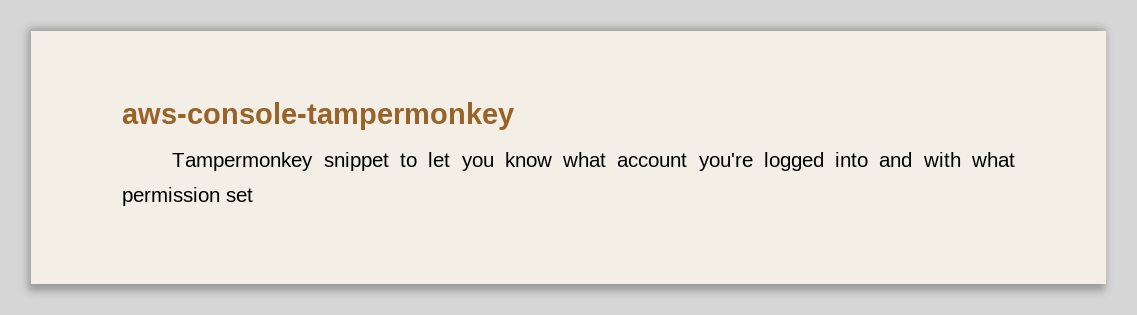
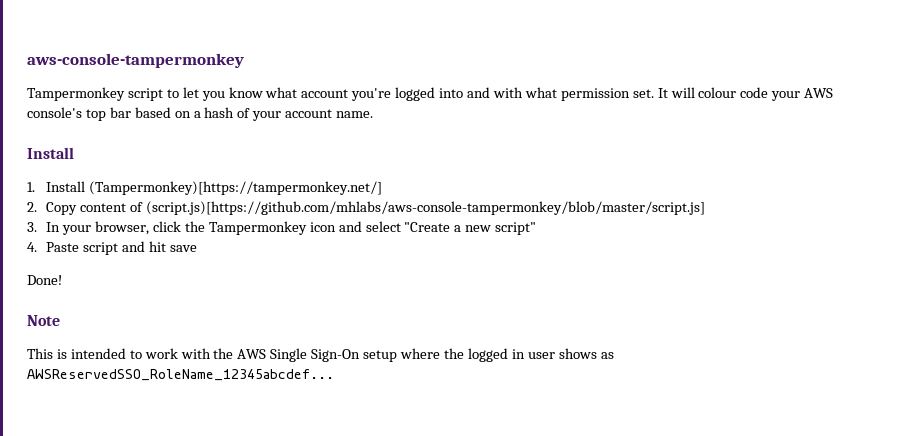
[323,152,389,171] snippet -> [127,88,163,101] script
[226,188,253,202] set -> [632,87,834,101] [27,107,374,121] [27,147,74,159] [27,181,383,195] [27,201,705,215] [27,221,537,235] [27,241,197,255] [27,275,62,285] [27,315,60,326] [27,348,614,362] [27,369,334,381] set. It will colour code your AWS console's top bar based on a hash of your account name. // Install // 1. Install (Tampermonkey)[https://tampermonkey.net/] // 2. Copy content of (script.js)[https://github.com/mhlabs/aws-console-tampermonkey/blob/master/script.js] // 3. In your browser, click the Tampermonkey icon and select "Create a new script" // 4. Paste script and hit save // Done! // Note // This is intended to work with the AWS Single Sign-On setup where the logged in user shows as AWSReservedSSO_RoleName_12345abcdef...

